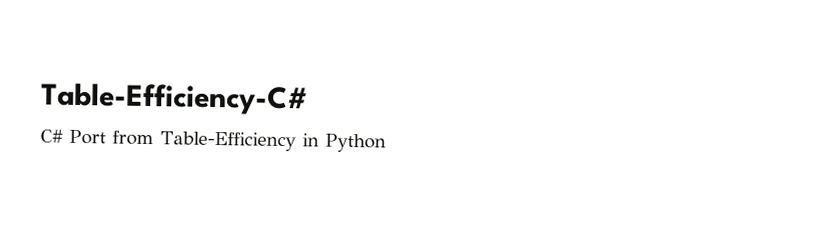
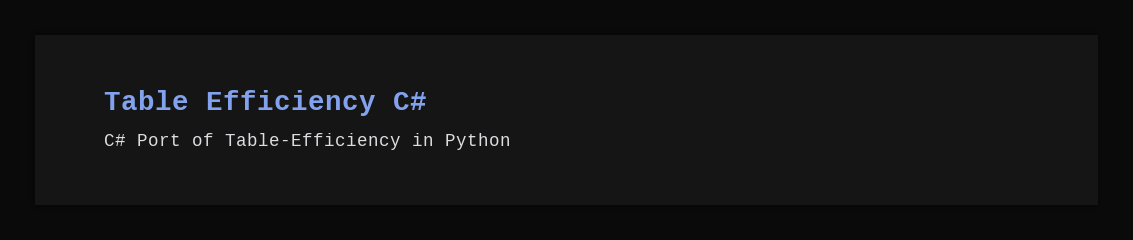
[41,82,309,116] Table-Efficiency-C# -> [104,90,427,116] Table Efficiency C#
[112,130,154,146] from -> [192,133,214,146] of

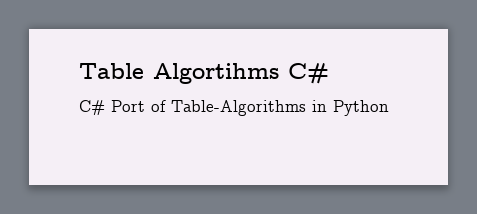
[206,90,376,116] Efficiency -> [153,63,279,84] Algortihms
[225,133,401,150] Table-Efficiency -> [171,100,306,116] Table-Algorithms

